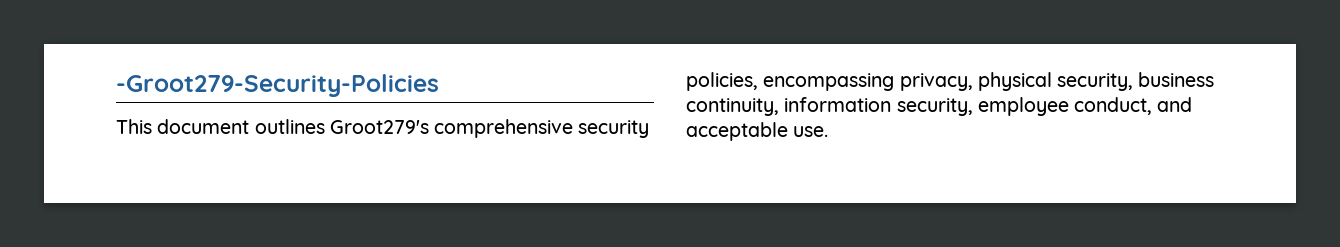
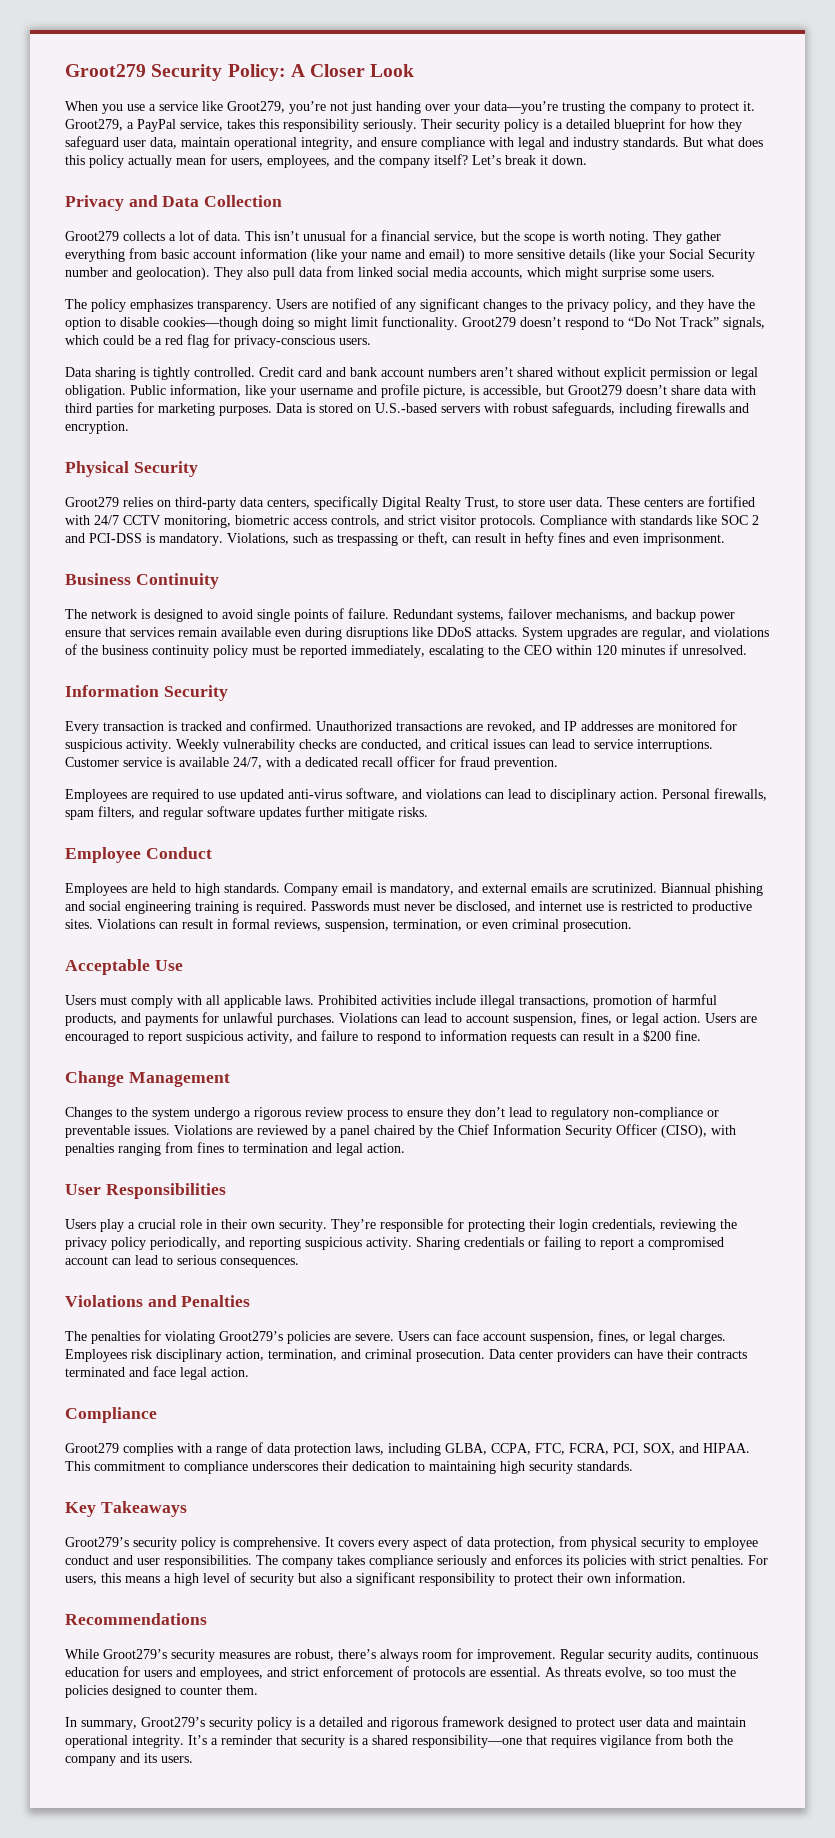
[116,74,439,97] [116,119,650,138] [686,72,1215,91] [686,97,1193,116] [686,122,829,141] -Groot279-Security-Policies // This document outlines Groot279's comprehensive security policies, encompassing privacy, physical security, business continuity, information security, employee conduct, and acceptable use. -> [65,64,415,81] [65,101,755,114] [65,118,742,132] [65,136,763,150] [65,154,587,168] [65,195,283,211] [65,230,721,244] [65,248,755,262] [65,266,715,280] [65,298,755,312] [65,316,765,330] [65,334,371,348] [65,367,758,380] [65,384,756,398] [65,402,749,416] [65,421,129,434] [65,461,198,477] [65,496,755,510] [65,515,759,528] [65,532,725,546] [65,573,219,589] [65,608,735,622] [65,627,769,640] [65,644,747,658] [65,685,228,701] [65,720,737,734] [65,739,713,752] [65,756,558,770] [65,788,767,802] [65,806,428,820] [65,847,212,863] [65,883,763,896] [65,901,752,914] [65,918,632,932] [65,959,183,975] [65,994,717,1008] [65,1012,757,1026] [65,1030,701,1044] [65,1071,230,1087] [65,1107,719,1120] [65,1124,736,1138] [65,1142,405,1156] [65,1183,226,1199] [65,1218,737,1232] [65,1236,724,1250] [65,1255,299,1268] [65,1295,251,1307] [65,1330,726,1344] [65,1349,747,1362] [65,1366,249,1380] [65,1407,157,1423] [65,1442,750,1456] [65,1461,633,1474] [65,1501,187,1517] [65,1536,758,1550] [65,1554,768,1568] [65,1572,686,1586] [65,1613,207,1625] [65,1648,758,1662] [65,1666,736,1680] [65,1685,258,1698] [65,1716,746,1730] [65,1734,733,1748] [65,1753,193,1766] Groot279 Security Policy: A Closer Look // When you use a service like Groot279, you’re not just handing over your data—you’re trusting the company to protect it. Groot279, a PayPal service, takes this responsibility seriously. Their security policy is a detailed blueprint for how they safeguard user data, maintain operational integrity, and ensure compliance with legal and industry standards. But what does this policy actually mean for users, employees, and the company itself? Let’s break it down. // Privacy and Data Collection // Groot279 collects a lot of data. This isn’t unusual for a financial service, but the scope is worth noting. They gather everything from basic account information (like your name and email) to more sensitive details (like your Social Security number and geolocation). They also pull data from linked social media accounts, which might surprise some users. // The policy emphasizes transparency. Users are notified of any significant changes to the privacy policy, and they have the option to disable cookies—though doing so might limit functionality. Groot279 doesn’t respond to “Do Not Track” signals, which could be a red flag for privacy-conscious users. // Data sharing is tightly controlled. Credit card and bank account numbers aren’t shared without explicit permission or legal obligation. Public information, like your username and profile picture, is accessible, but Groot279 doesn’t share data with third parties for marketing purposes. Data is stored on U.S.-based servers with robust safeguards, including firewalls and encryption. // Physical Security // Groot279 relies on third-party data centers, specifically Digital Realty Trust, to store user data. These centers are fortified with 24/7 CCTV monitoring, biometric access controls, and strict visitor protocols. Compliance with standards like SOC 2 and PCI-DSS is mandatory. Violations, such as trespassing or theft, can result in hefty fines and even imprisonment. // Business Continuity // The network is designed to avoid single points of failure. Redundant systems, failover mechanisms, and backup power ensure that services remain available even during disruptions like DDoS attacks. System upgrades are regular, and violations of the business continuity policy must be reported immediately, escalating to the CEO within 120 minutes if unresolved. // Information Security // Every transaction is tracked and confirmed. Unauthorized transactions are revoked, and IP addresses are monitored for suspicious activity. Weekly vulnerability checks are conducted, and critical issues can lead to service interruptions. Customer service is available 24/7, with a dedicated recall officer for fraud prevention. // Employees are required to use updated anti-virus software, and violations can lead to disciplinary action. Personal firewalls, spam filters, and regular software updates further mitigate risks. // Employee Conduct // Employees are held to high standards. Company email is mandatory, and external emails are scrutinized. Biannual phishing and social engineering training is required. Passwords must never be disclosed, and internet use is restricted to productive sites. Violations can result in formal reviews, suspension, termination, or even criminal prosecution. // Acceptable Use // Users must comply with all applicable laws. Prohibited activities include illegal transactions, promotion of harmful products, and payments for unlawful purchases. Violations can lead to account suspension, fines, or legal action. Users are encouraged to report suspicious activity, and failure to respond to information requests can result in a $200 fine. // Change Management // Changes to the system undergo a rigorous review process to ensure they don’t lead to regulatory non-compliance or preventable issues. Violations are reviewed by a panel chaired by the Chief Information Security Officer (CISO), with penalties ranging from fines to termination and legal action. // User Responsibilities // Users play a crucial role in their own security. They’re responsible for protecting their login credentials, reviewing the privacy policy periodically, and reporting suspicious activity. Sharing credentials or failing to report a compromised account can lead to serious consequences. // Violations and Penalties // The penalties for violating Groot279’s policies are severe. Users can face account suspension, fines, or legal charges. Employees risk disciplinary action, termination, and criminal prosecution. Data center providers can have their contracts terminated and face legal action. // Compliance // Groot279 complies with a range of data protection laws, including GLBA, CCPA, FTC, FCRA, PCI, SOX, and HIPAA. This commitment to compliance underscores their dedication to maintaining high security standards. // Key Takeaways // Groot279’s security policy is comprehensive. It covers every aspect of data protection, from physical security to employee conduct and user responsibilities. The company takes compliance seriously and enforces its policies with strict penalties. For users, this means a high level of security but also a significant responsibility to protect their own information. // Recommendations // While Groot279’s security measures are robust, there’s always room for improvement. Regular security audits, continuous education for users and employees, and strict enforcement of protocols are essential. As threats evolve, so too must the policies designed to counter them. // In summary, Groot279’s security policy is a detailed and rigorous framework designed to protect user data and maintain operational integrity. It’s a reminder that security is a shared responsibility—one that requires vigilance from both the company and its users.

